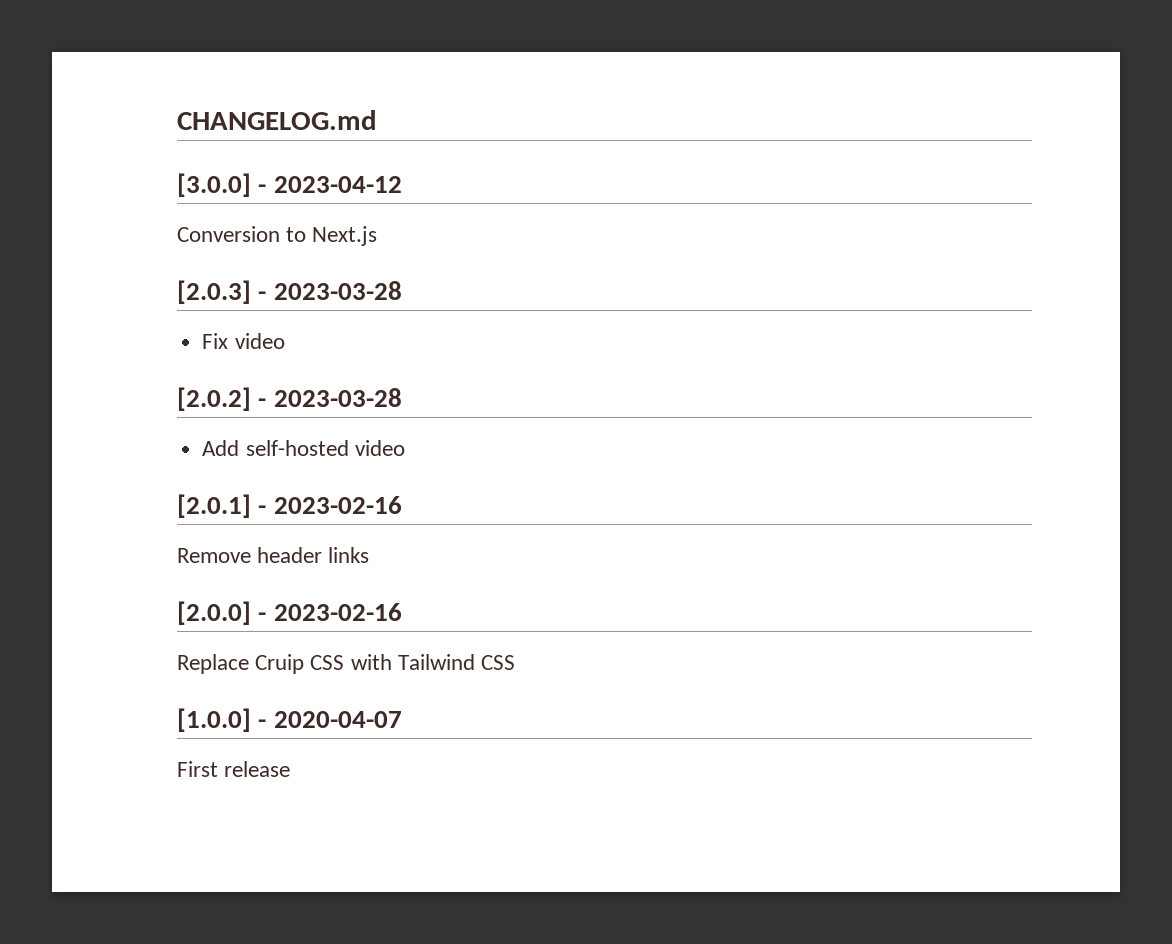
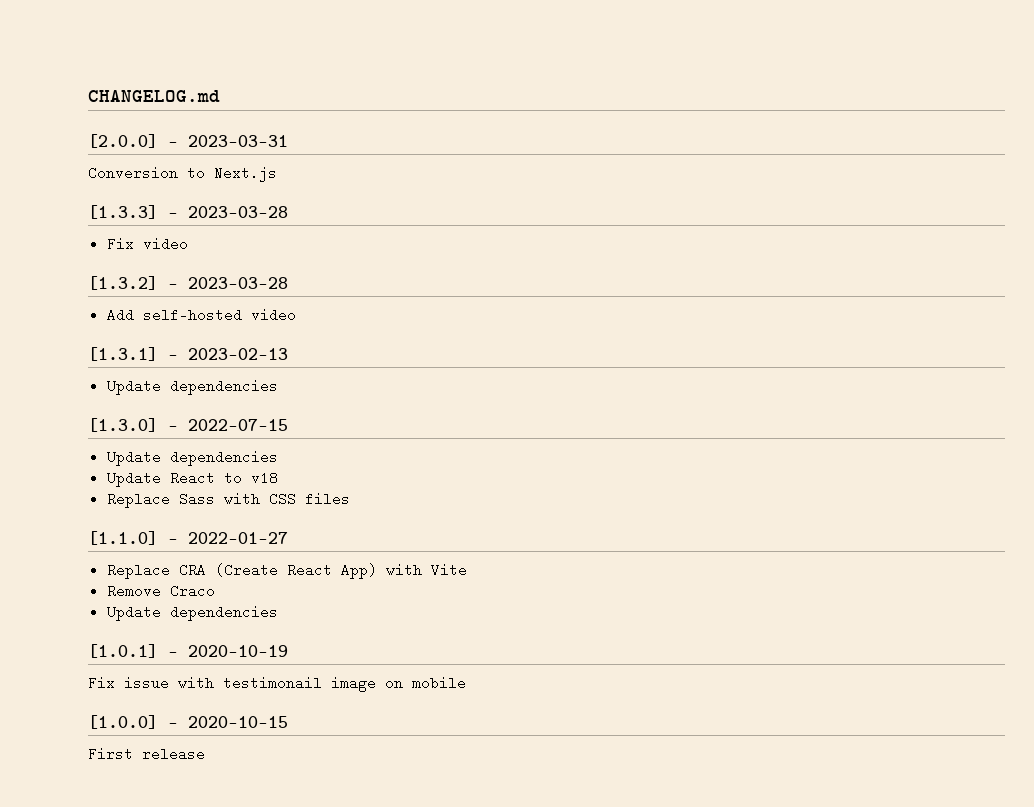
[177,173,402,197] [3.0.0] - 2023-04-12 -> [88,134,288,148] [2.0.0] - 2023-03-31
[177,280,251,304] [2.0.3] -> [88,205,158,219] [1.3.3]
[177,387,251,411] [2.0.2] -> [88,276,158,290] [1.3.2]
[177,494,402,518] [177,547,370,563] [177,601,402,625] [177,654,516,674] [2.0.1] - 2023-02-16 // Remove header links // [2.0.0] - 2023-02-16 // Replace Cruip CSS with Tailwind CSS -> [88,347,288,361] [106,379,278,395] [88,418,288,432] [106,450,278,466] [106,471,278,487] [106,492,350,508] [88,531,288,545] [106,563,467,579] [106,584,215,598] [106,605,278,621] [88,644,288,658] [88,676,466,692] [1.3.1] - 2023-02-13 // Update dependencies // [1.3.0] - 2022-07-15 // Update dependencies // Update React to v18 // Replace Sass with CSS files // [1.1.0] - 2022-01-27 // Replace CRA (Create React App) with Vite // Remove Craco // Update dependencies // [1.0.1] - 2020-10-19 // Fix issue with testimonail image on mobile
[273,711,402,728] 2020-04-07 -> [188,716,288,728] 2020-10-15

